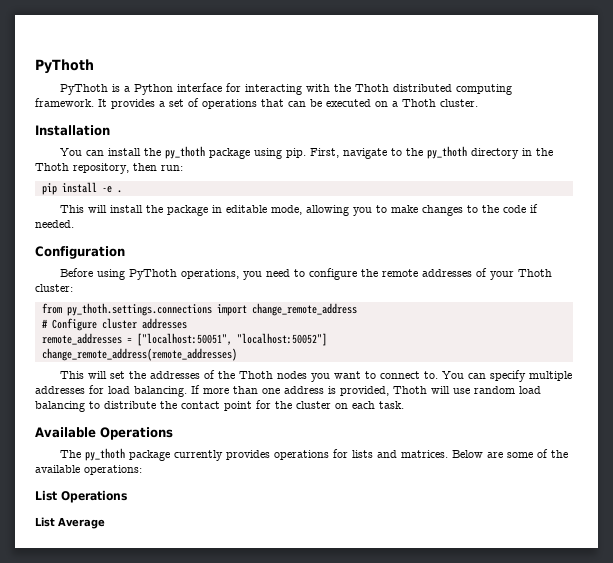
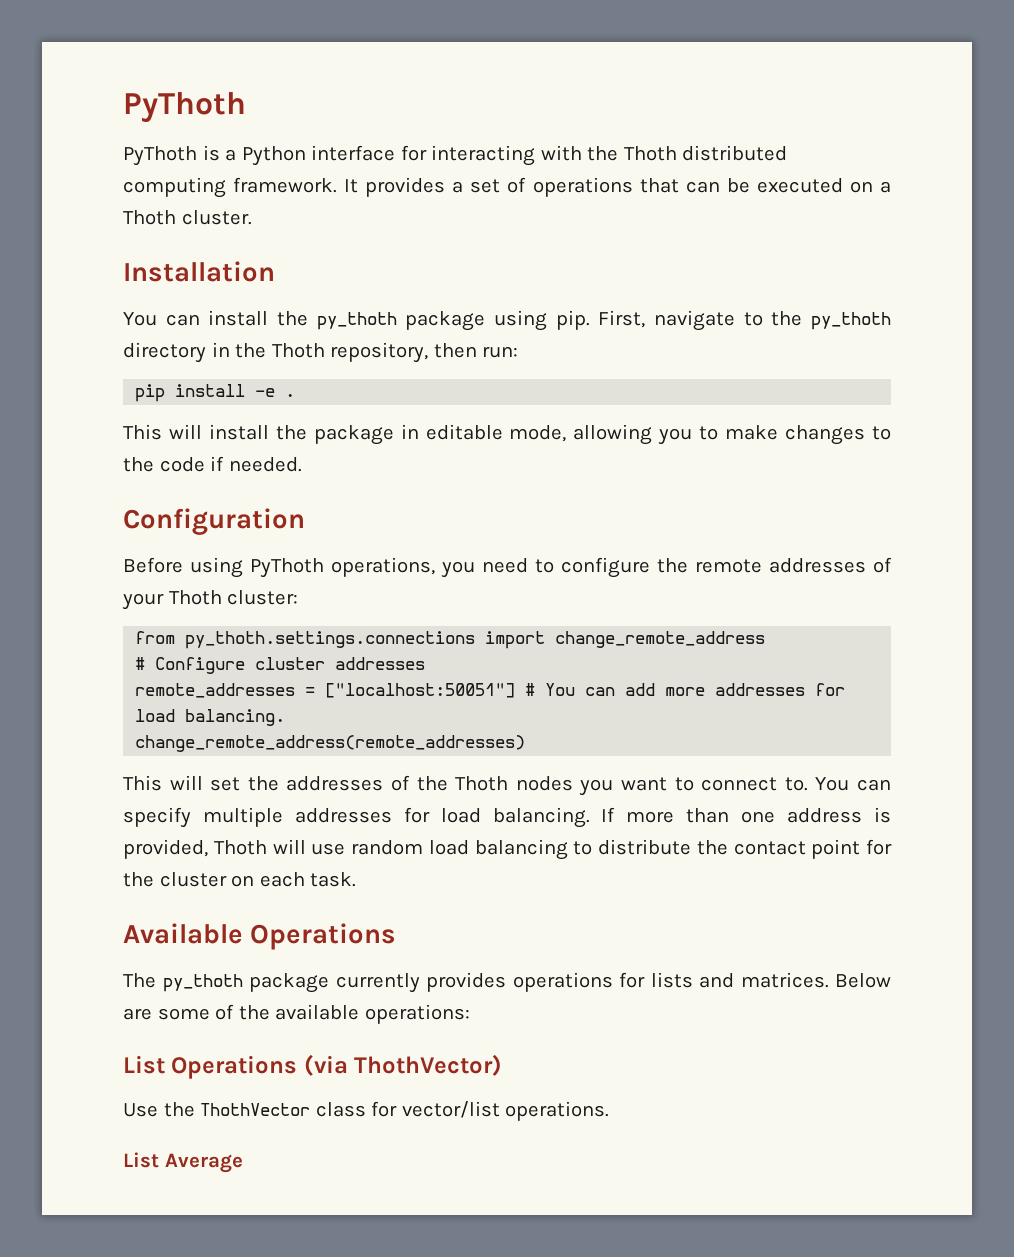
[136,333,327,346] ["localhost:50051", "localhost:50052"] -> [325,683,846,698] [135,709,286,726] ["localhost:50051"] # You can add more addresses for load balancing.
(127, 496) none -> [303,1054,503,1076] [123,1101,610,1121] (via ThothVector) // Use the ThothVector class for vector/list operations.

